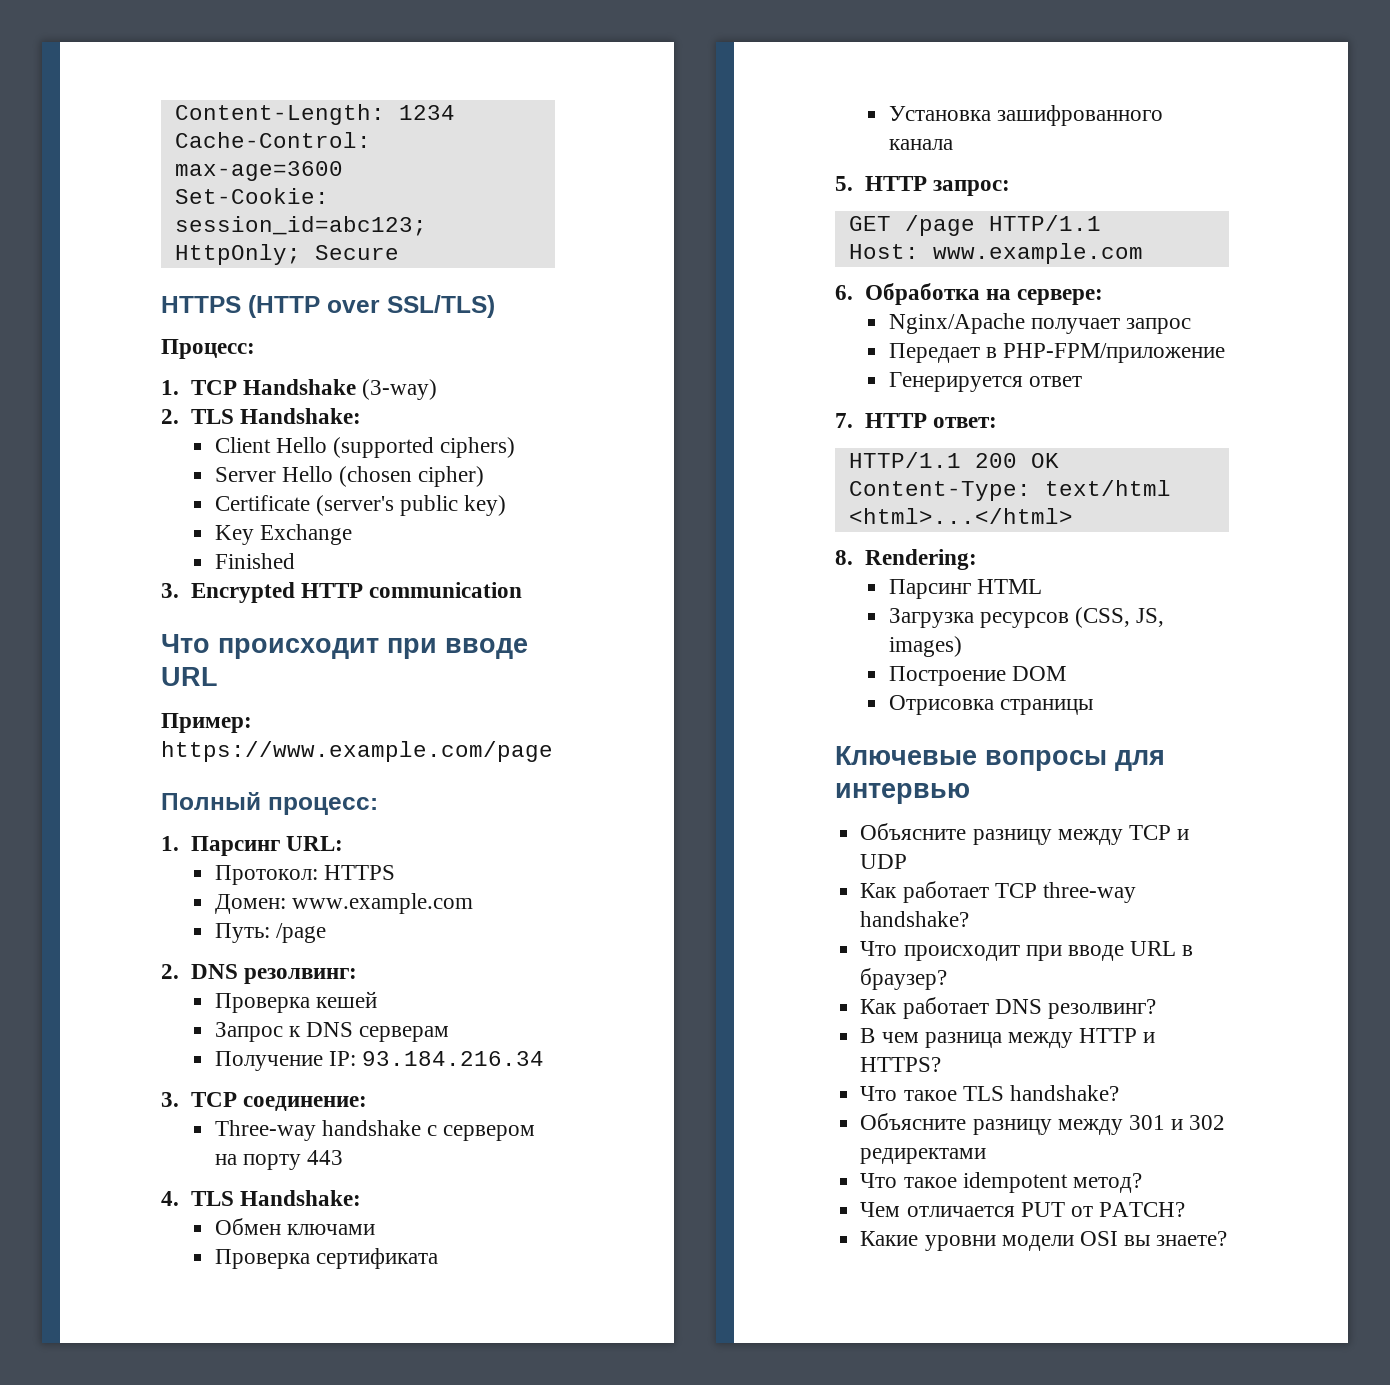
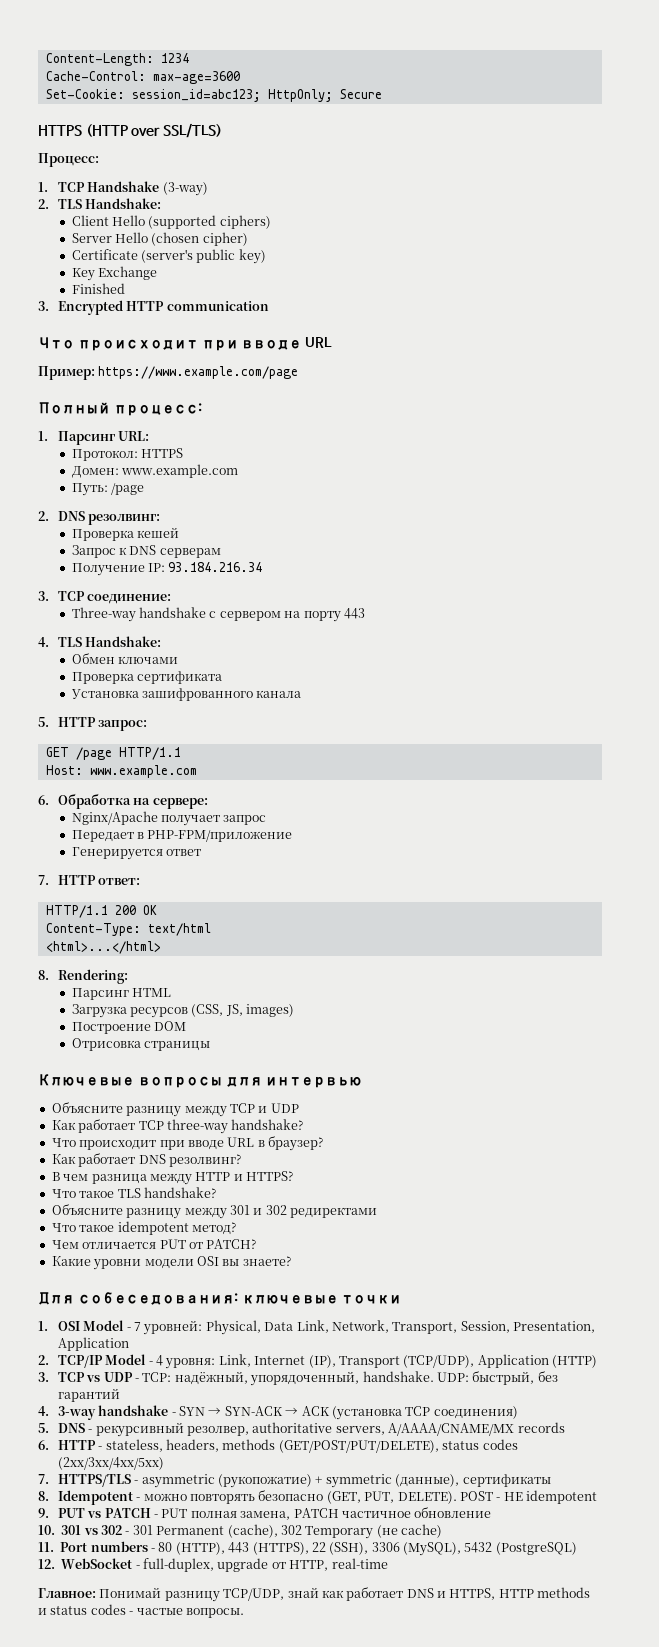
(1228, 1238) none -> [38,1292,402,1305] [38,1320,596,1335] [57,1337,129,1351] [38,1354,598,1369] [38,1371,558,1386] [57,1388,120,1402] [38,1405,518,1420] [38,1422,565,1437] [38,1439,518,1453] [57,1457,164,1470] [38,1474,551,1488] [38,1490,598,1505] [38,1507,492,1520] [38,1524,442,1539] [38,1541,577,1556] [38,1558,388,1572] [38,1587,591,1602] [38,1604,244,1618] // Для собеседования: ключевые точки // 1. OSI Model - 7 уровней: Physical, Data Link, Network, Transport, Session, Presentation, Application // 2. TCP/IP Model - 4 уровня: Link, Internet (IP), Transport (TCP/UDP), Application (HTTP) // 3. TCP vs UDP - TCP: надёжный, упорядоченный, handshake. UDP: быстрый, без гарантий // 4. 3-way handshake - SYN → SYN-ACK → ACK (установка TCP соединения) // 5. DNS - рекурсивный резолвер, authoritative servers, A/AAAA/CNAME/MX records // 6. HTTP - stateless, headers, methods (GET/POST/PUT/DELETE), status codes (2xx/3xx/4xx/5xx) // 7. HTTPS/TLS - asymmetric (рукопожатие) + symmetric (данные), сертификаты // 8. Idempotent - можно повторять безопасно (GET, PUT, DELETE). POST - НЕ idempotent // 9. PUT vs PATCH - PUT полная замена, PATCH частичное обновление // 10. 301 vs 302 - 301 Permanent (cache), 302 Temporary (не cache) // 11. Port numbers - 80 (HTTP), 443 (HTTPS), 22 (SSH), 3306 (MySQL), 5432 (PostgreSQL) // 12. WebSocket - full-duplex, upgrade от HTTP, real-time // Главное: Понимай разницу TCP/UDP, знай как работает DNS и HTTPS, HTTP methods и status codes - частые вопросы.

